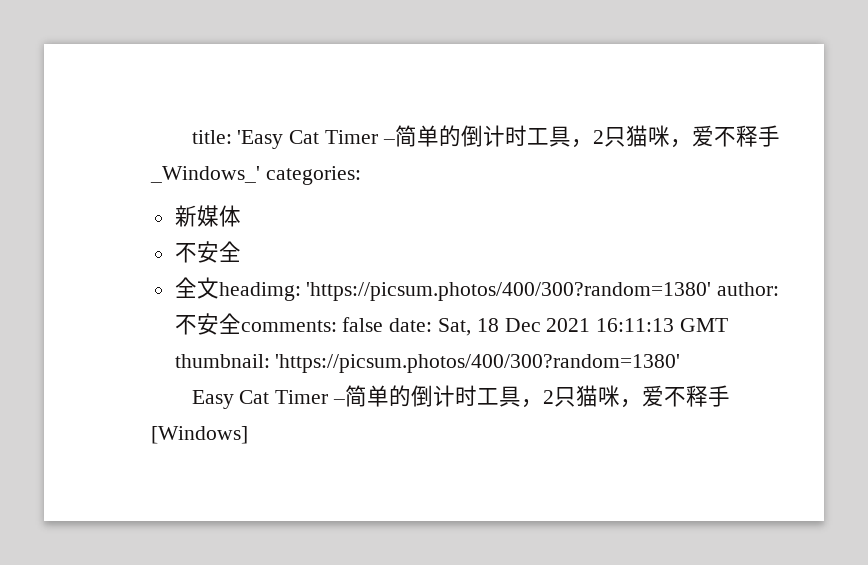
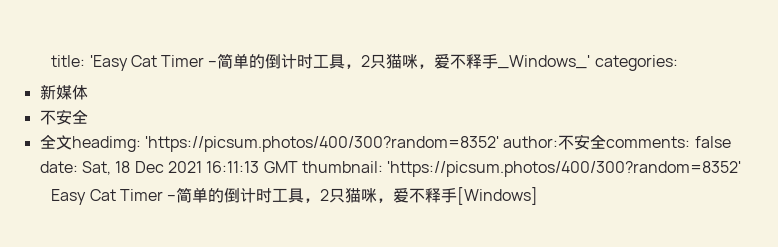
[306,282,712,301] 'https://picsum.photos/400/300?random=1380' -> [144,136,499,152] 'https://picsum.photos/400/300?random=8352'
[275,354,681,373] 'https://picsum.photos/400/300?random=1380' -> [387,161,742,177] 'https://picsum.photos/400/300?random=8352'

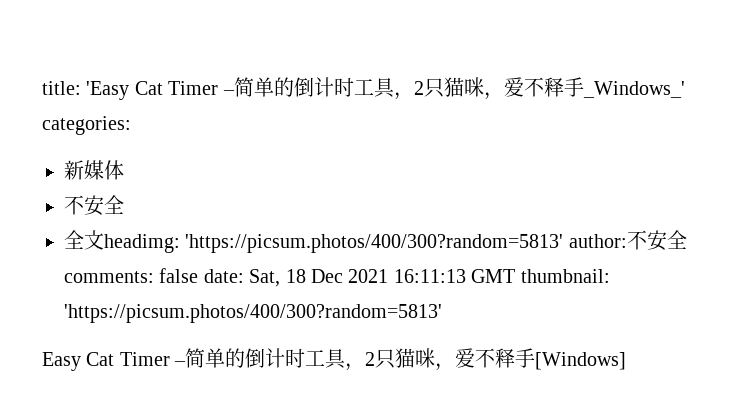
[144,136,499,152] 'https://picsum.photos/400/300?random=8352' -> [185,234,564,253] 'https://picsum.photos/400/300?random=5813'
[387,161,742,177] 'https://picsum.photos/400/300?random=8352' -> [64,304,442,323] 'https://picsum.photos/400/300?random=5813'

